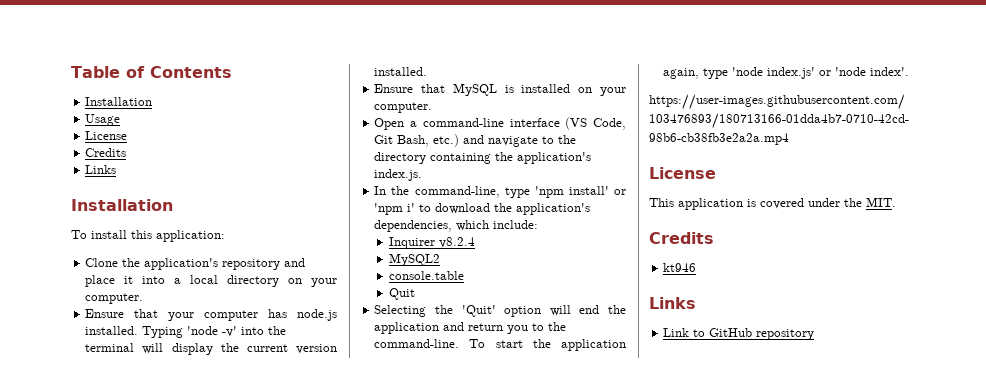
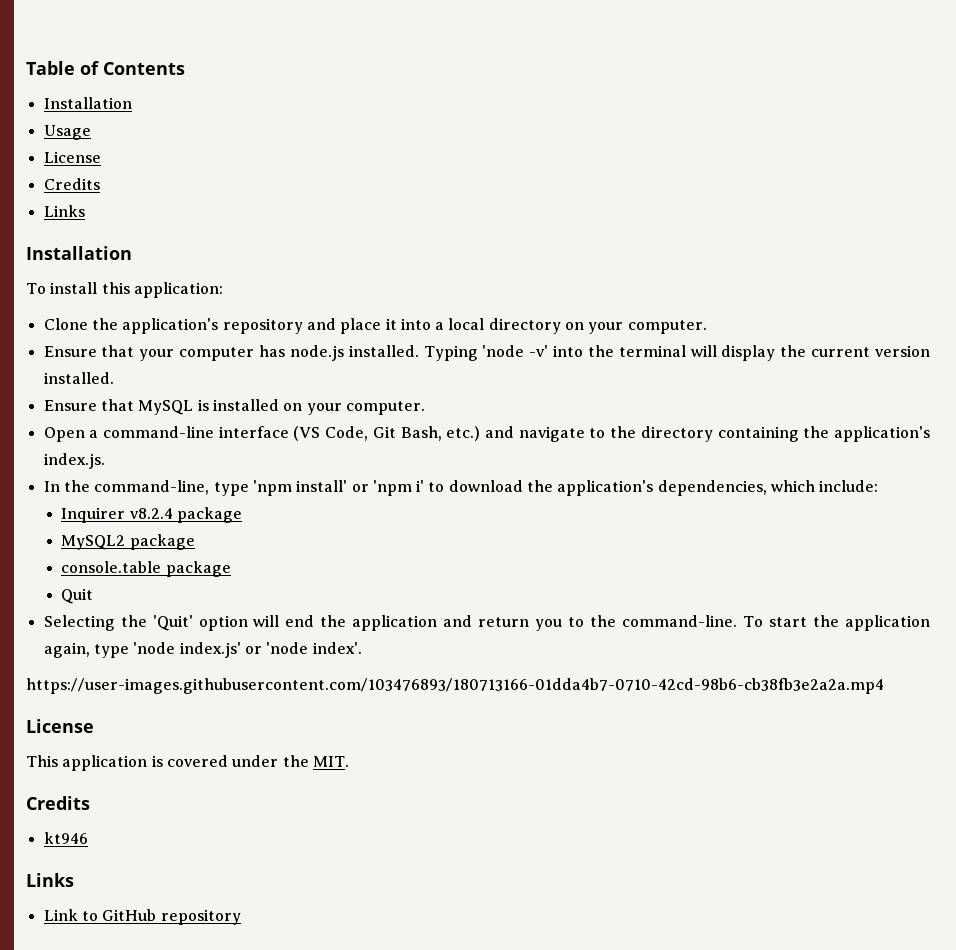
(475, 242) none -> [176,507,242,523] package
(440, 259) none -> [129,534,195,550] package
(464, 275) none -> [165,561,231,577] package

